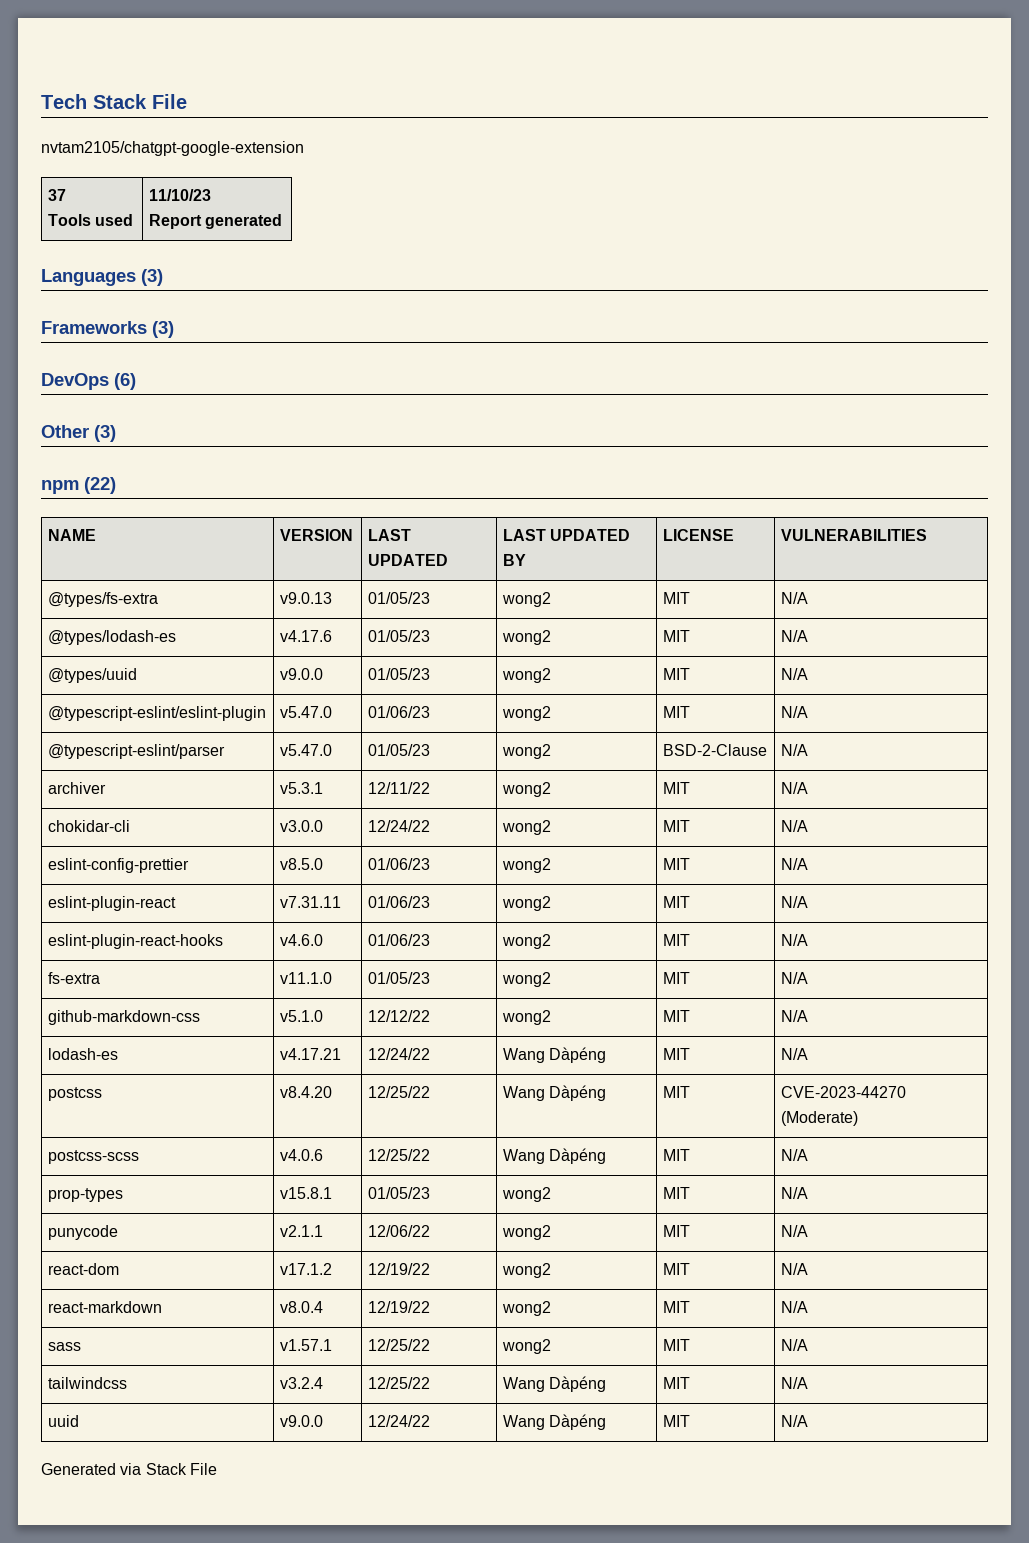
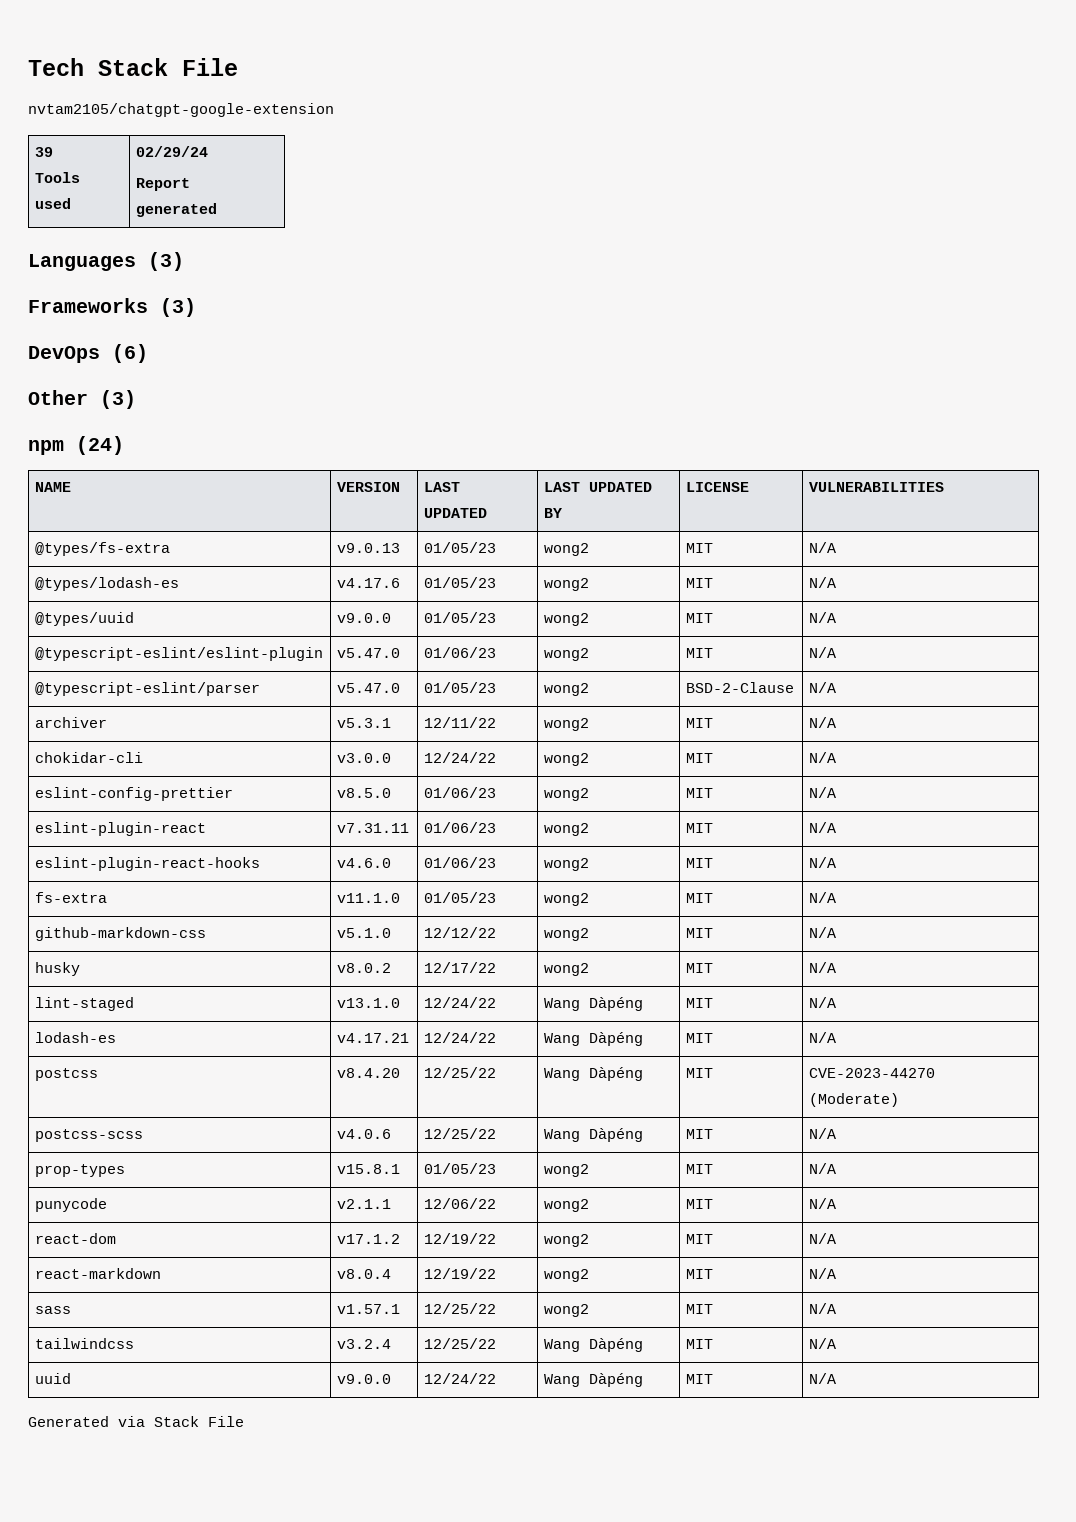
[47,189,66,201] 37 -> [34,147,53,157] 39
[148,189,211,201] 11/10/23 -> [135,146,208,157] 02/29/24
[84,477,116,494] (22) -> [76,436,124,455] (24)
(808, 1016) none -> [34,962,80,976] [336,963,391,973] [423,962,496,973] [543,963,589,976] [685,963,713,973] [808,962,836,973] [34,997,134,1011] [336,998,400,1008] [423,997,496,1008] [543,997,643,1011] [685,998,713,1008] [808,997,836,1008] // husky | v8.0.2 | 12/17/22 | wong2 | MIT | N/A // lint-staged | v13.1.0 | 12/24/22 | Wang Dàpéng | MIT | N/A

